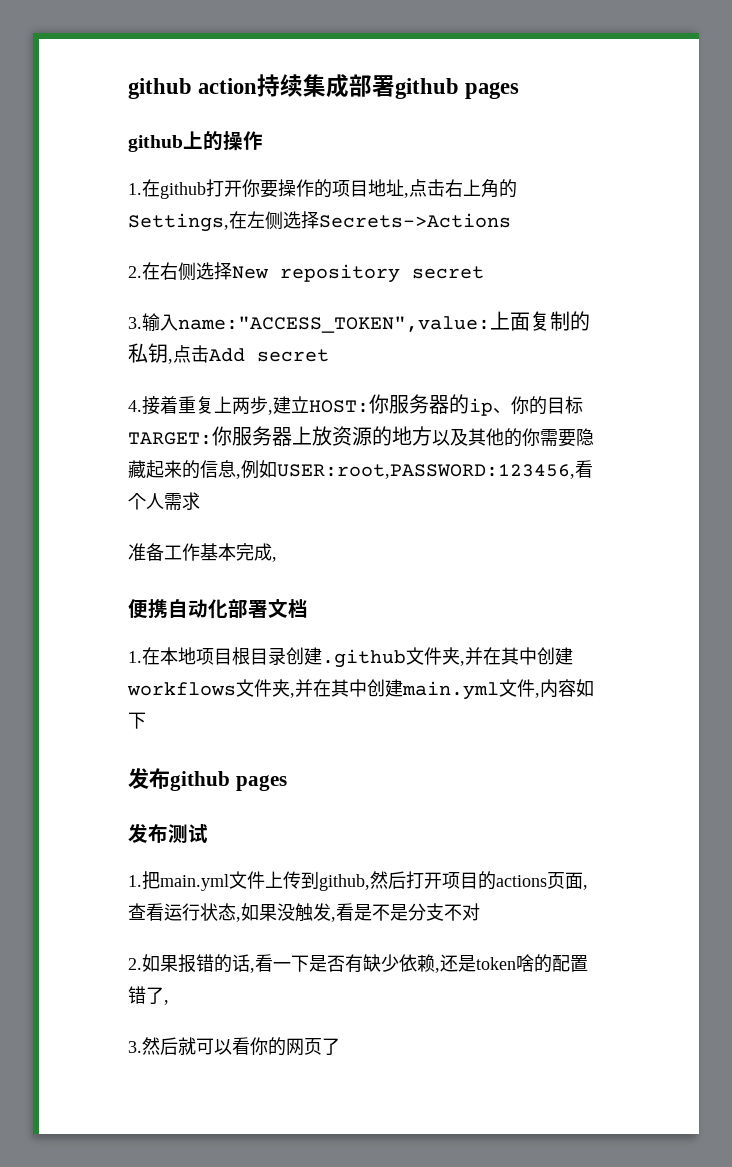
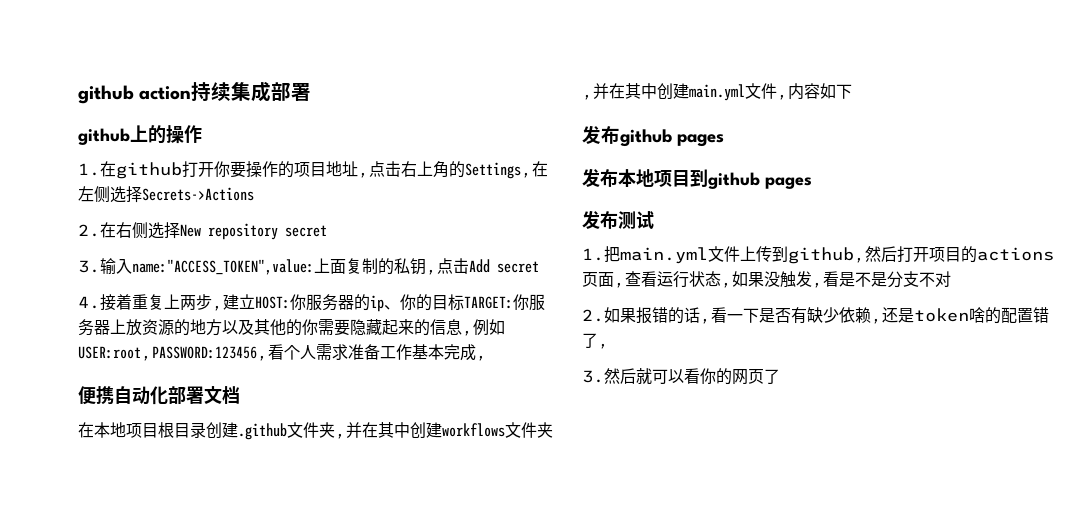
[395,78,520,99] github pages -> (312, 92) none
(200, 501) // -> (348, 352) none
[128,651,142,663] 1. -> (240, 395) none
(287, 783) none -> [582,168,812,189] // 发布本地项目到github pages

